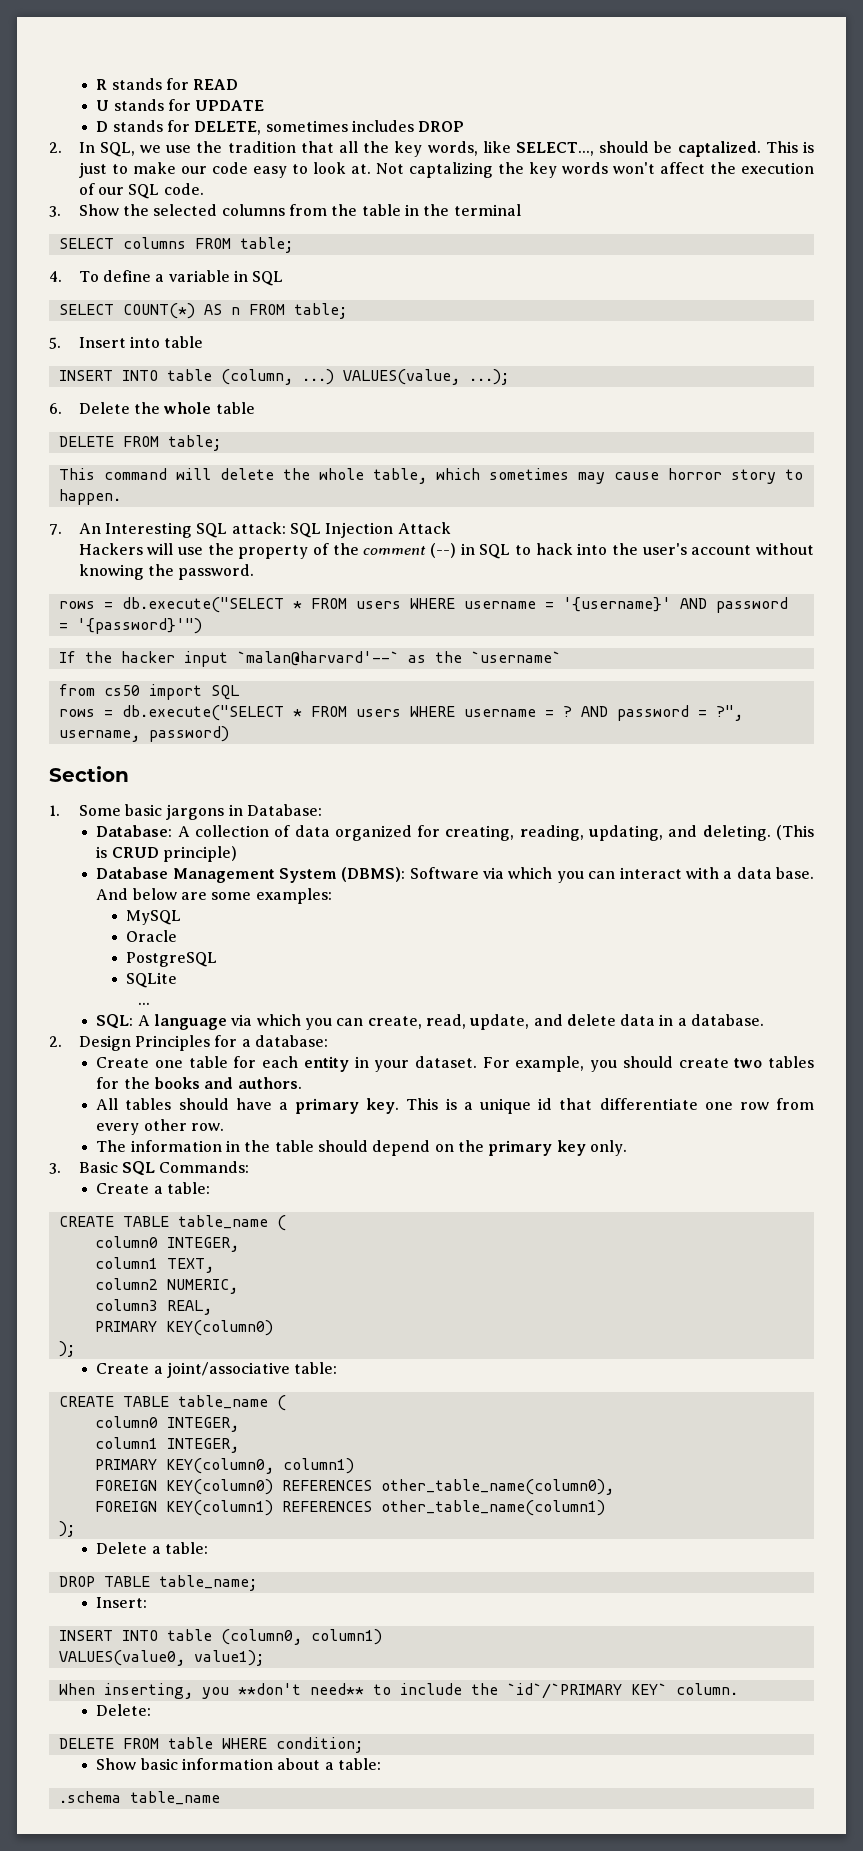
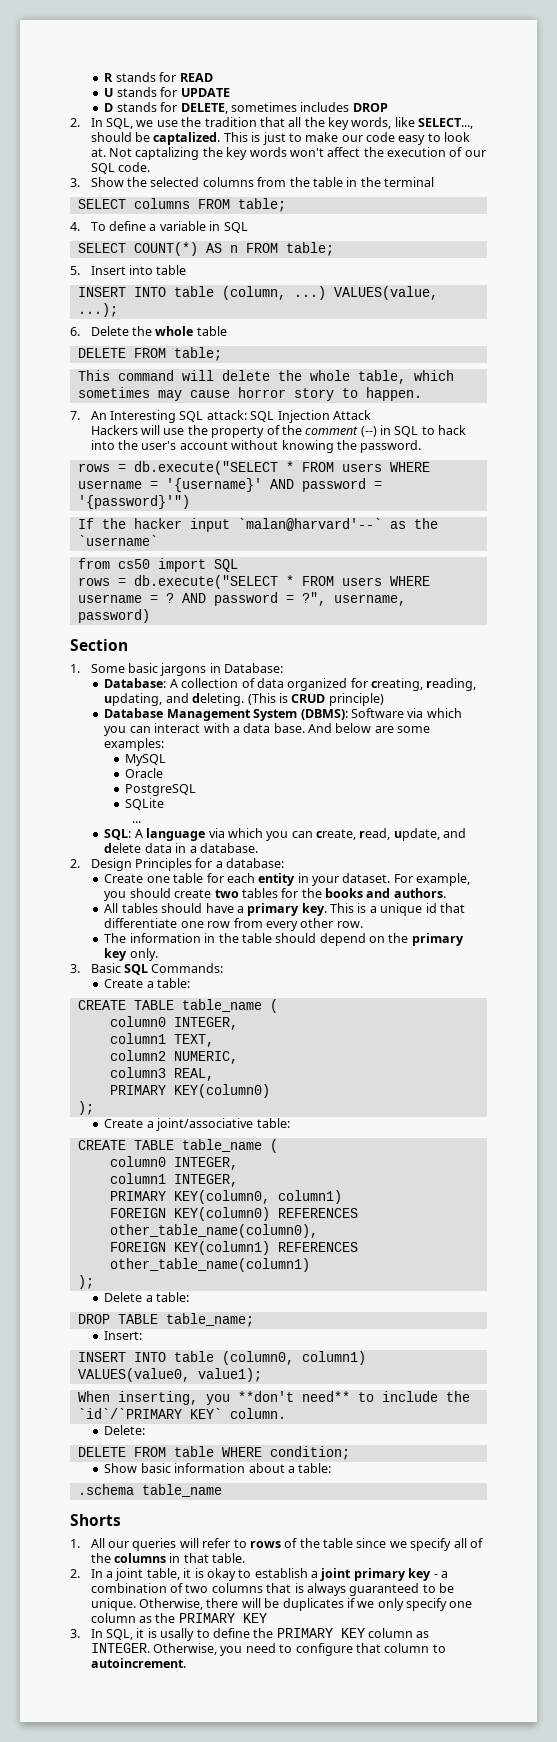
(220, 1798) none -> [70,1514,121,1526] [70,1538,483,1551] [90,1553,246,1563] [70,1568,448,1581] [90,1583,455,1596] [90,1598,473,1611] [90,1613,267,1623] [70,1628,430,1641] [90,1643,446,1656] [90,1658,186,1668] // Shorts // 1. All our queries will refer to rows of the table since we specify all of the columns in that table. // 2. In a joint table, it is okay to establish a joint primary key - a combination of two columns that is always guaranteed to be unique. Otherwise, there will be duplicates if we only specify one column as the PRIMARY KEY // 3. In SQL, it is usally to define the PRIMARY KEY column as INTEGER. Otherwise, you need to configure that column to autoincrement.

